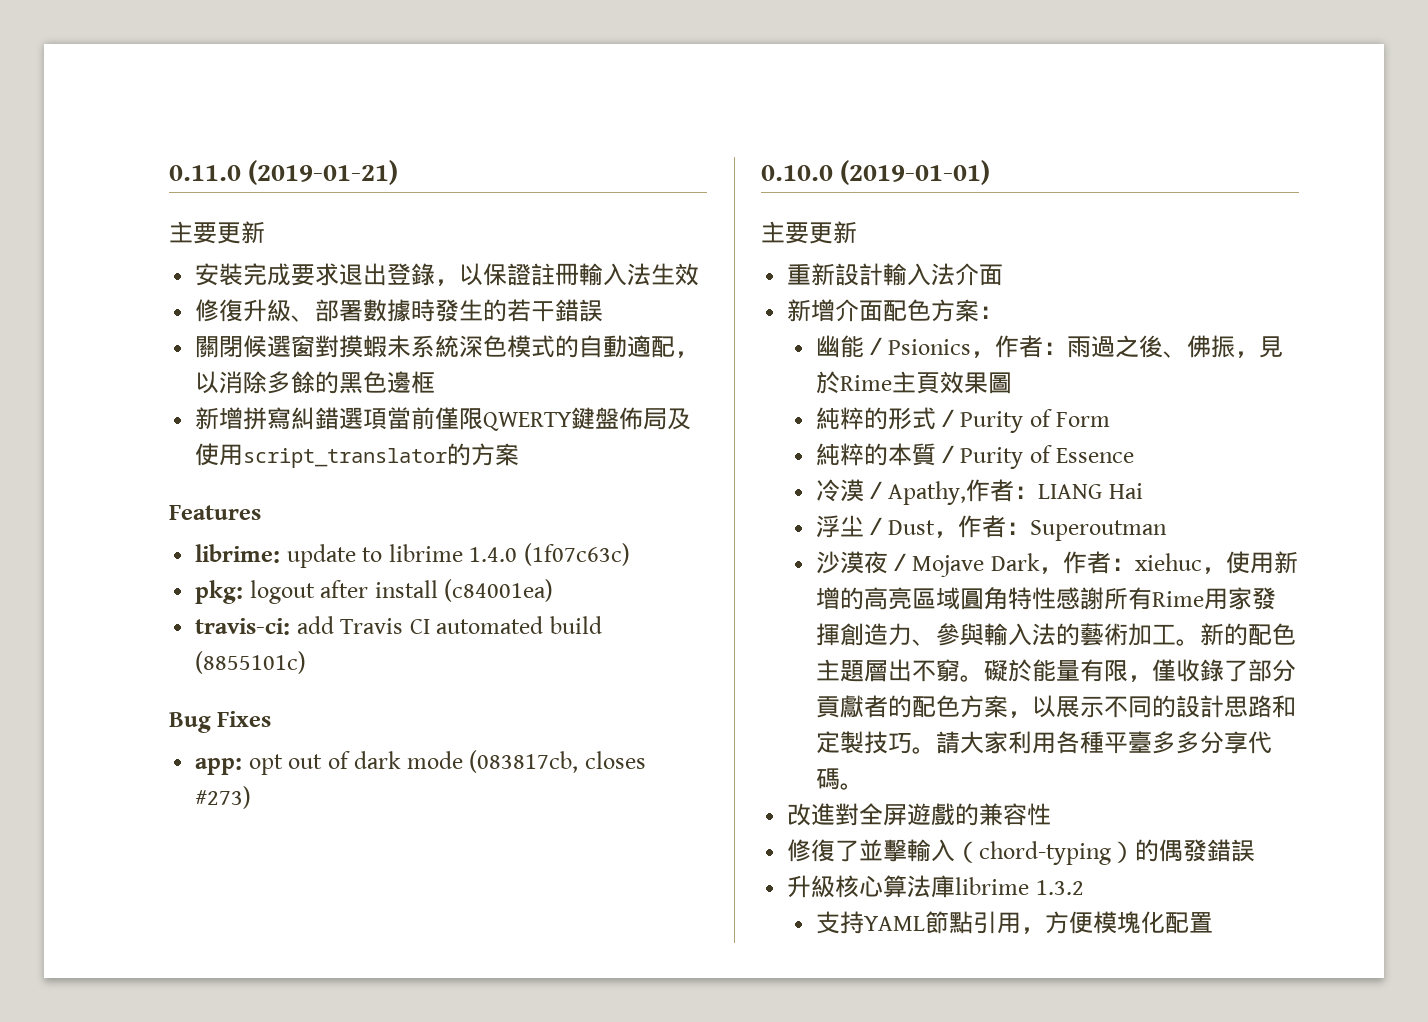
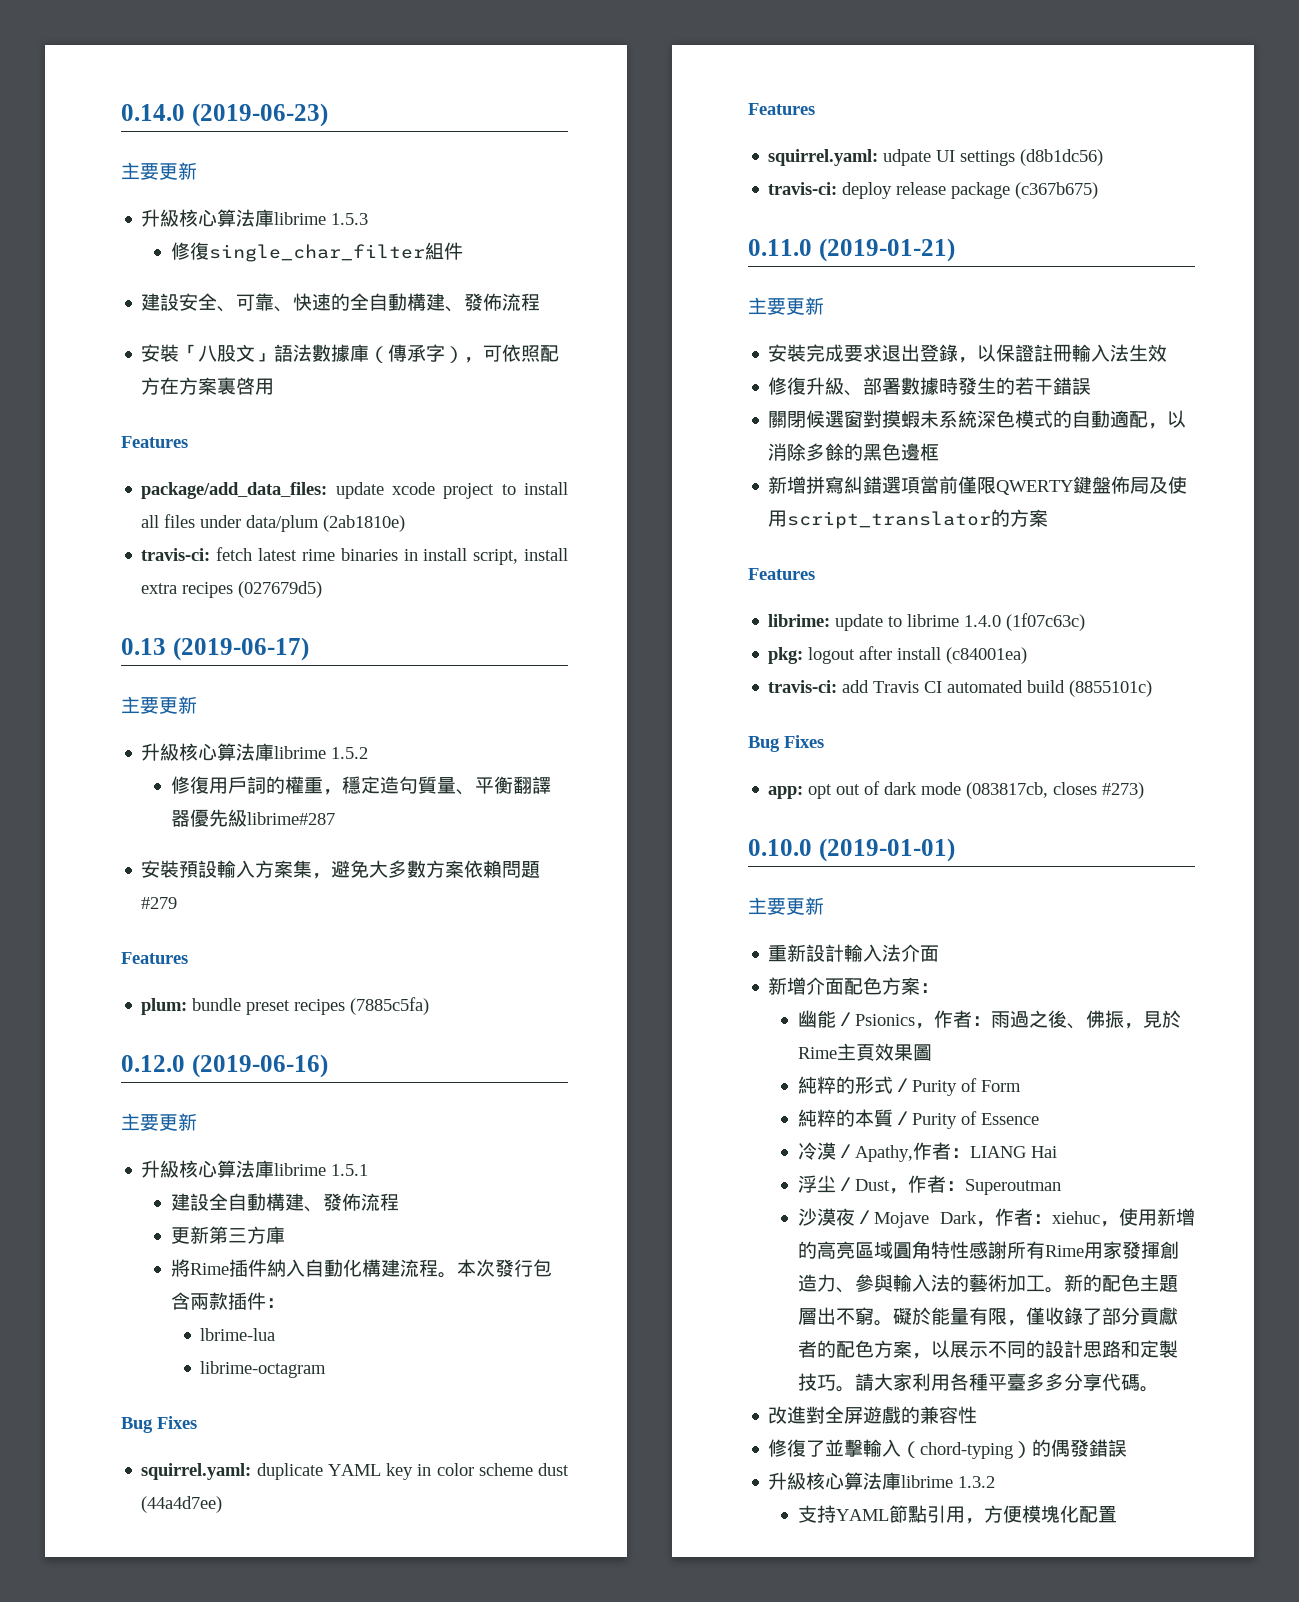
(169, 173) none -> [121,103,328,127] [121,162,197,180] [141,209,369,227] [170,242,463,262] [141,293,541,312] [141,344,560,363] [141,377,275,395] [121,436,188,448] [141,482,568,499] [141,514,406,532] [141,547,568,565] [141,581,323,598] [121,637,309,661] [121,696,197,714] [141,743,369,761] [170,776,551,795] [170,809,335,827] [141,860,541,879] [141,897,178,909] [121,952,188,964] [141,997,430,1015] [121,1054,328,1078] [121,1113,197,1131] [141,1160,369,1178] [170,1193,399,1212] [170,1226,285,1244] [170,1259,552,1278] [170,1292,285,1310] [200,1328,276,1341] [200,1361,327,1378] [121,1416,197,1433] [141,1463,569,1480] [141,1496,223,1513] [748,103,815,115] [768,149,1104,166] [768,182,1099,199] 0.14.0 (2019-06-23) // 主要更新 // 升級核心算法庫librime 1.5.3 // 修復single_char_filter組件 // 建設安全、可靠、快速的全自動構建、發佈流程 // 安裝「八股文」語法數據庫（傳承字），可依照配方在方案裏啓用 // Features // package/add_data_files: update xcode project to install all files under data/plum (2ab1810e) // travis-ci: fetch latest rime binaries in install script, install extra recipes (027679d5) // 0.13 (2019-06-17) // 主要更新 // 升級核心算法庫librime 1.5.2 // 修復用戶詞的權重，穩定造句質量、平衡翻譯器優先級librime#287 // 安裝預設輸入方案集，避免大多數方案依賴問題#279 // Features // plum: bundle preset recipes (7885c5fa) // 0.12.0 (2019-06-16) // 主要更新 // 升級核心算法庫librime 1.5.1 // 建設全自動構建、發佈流程 // 更新第三方庫 // 將Rime插件納入自動化構建流程。本次發行包含兩款插件： // lbrime-lua // librime-octagram // Bug Fixes // squirrel.yaml: duplicate YAML key in color scheme dust (44a4d7ee) // Features // squirrel.yaml: udpate UI settings (d8b1dc56) // travis-ci: deploy release package (c367b675) //

